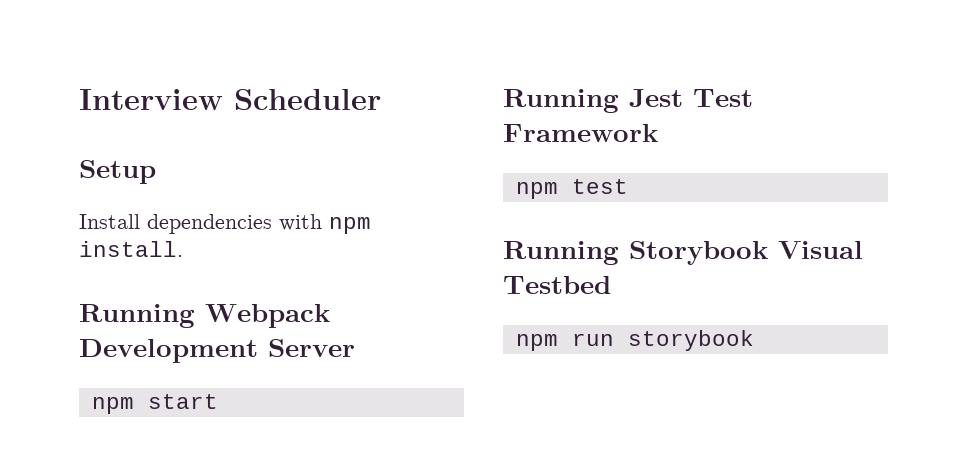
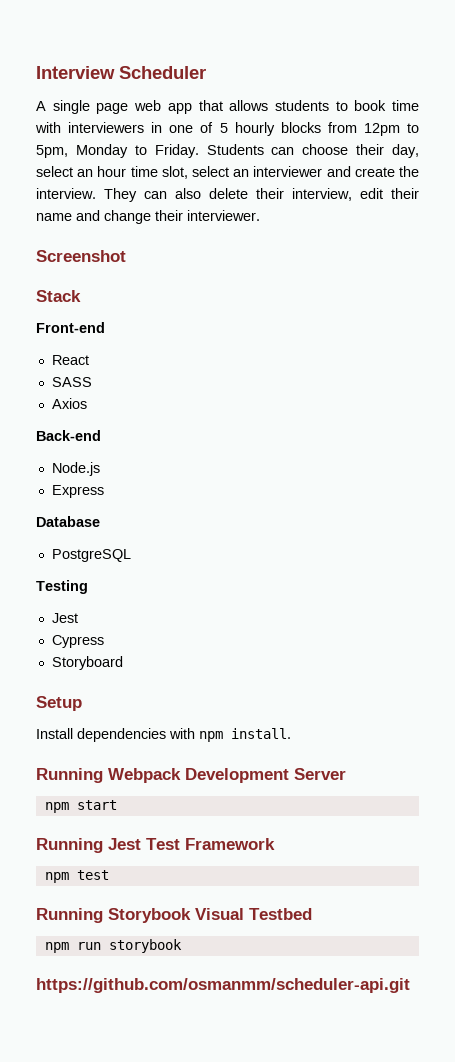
(381, 99) none -> [36,100,419,114] [35,122,419,136] [36,144,419,158] [36,166,419,179] [36,188,419,202] [36,210,260,224] [36,250,126,262] [36,290,81,302] [36,322,105,333] [51,355,89,365] [51,377,92,387] [51,398,87,409] [36,430,101,441] [51,462,100,476] [51,485,104,498] [36,516,100,527] [51,549,131,562] [36,580,88,594] [51,613,78,623] [51,635,104,648] [51,656,123,670] // A single page web app that allows students to book time with interviewers in one of 5 hourly blocks from 12pm to 5pm, Monday to Friday. Students can choose their day, select an hour time slot, select an interviewer and create the interview. They can also delete their interview, edit their name and change their interviewer. // Screenshot // Stack // Front-end // React // SASS // Axios // Back-end // Node.js // Express // Database // PostgreSQL // Testing // Jest // Cypress // Storyboard
(754, 340) none -> [36,978,410,993] // https://github.com/osmanmm/scheduler-api.git

